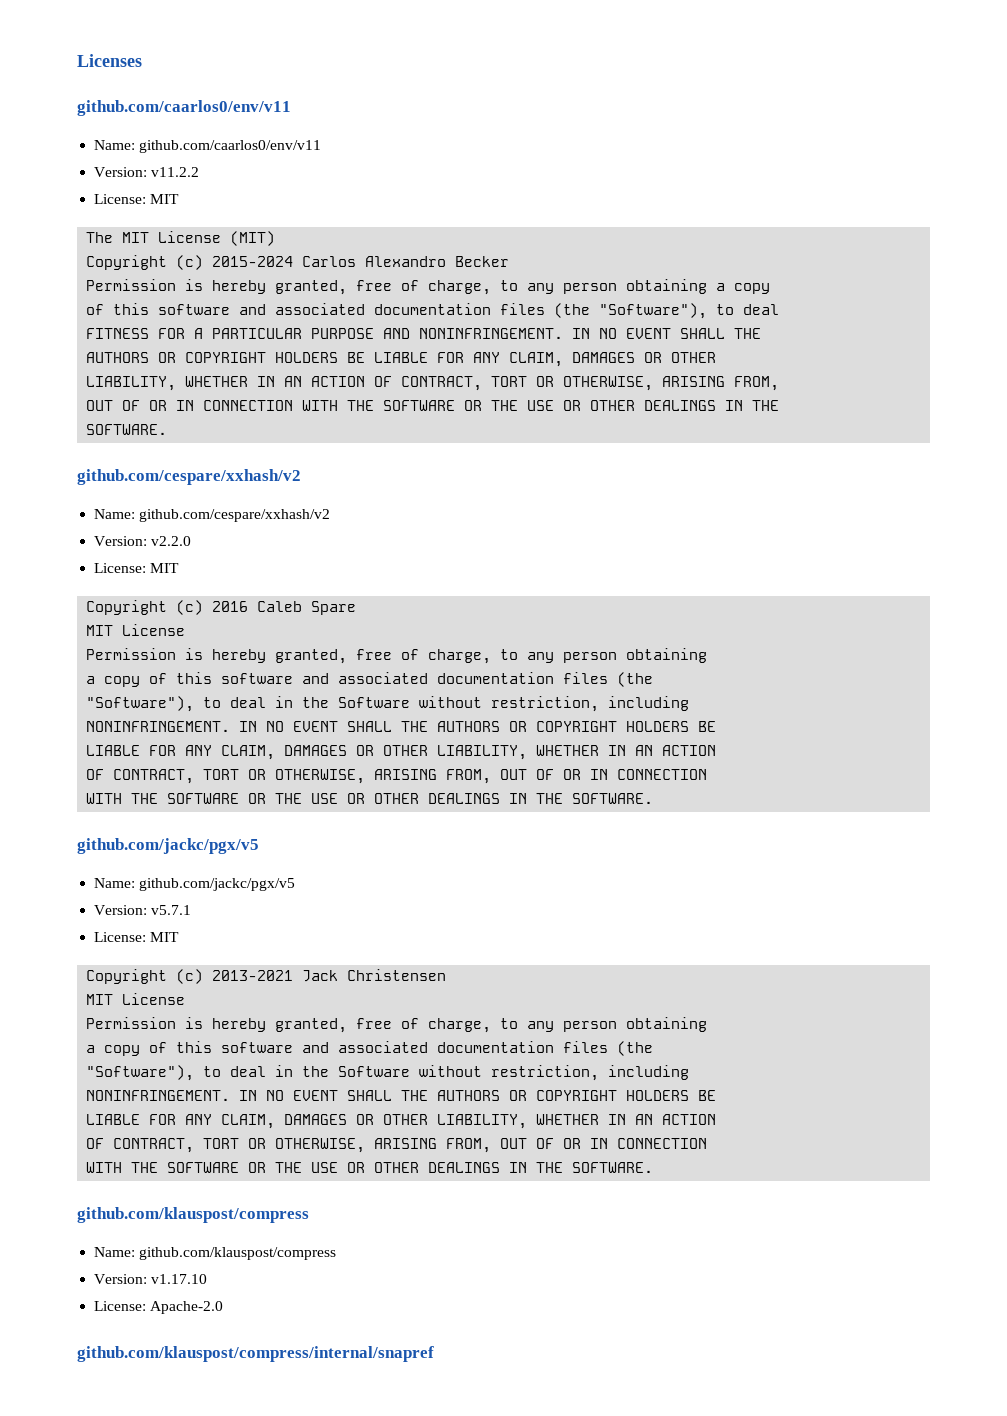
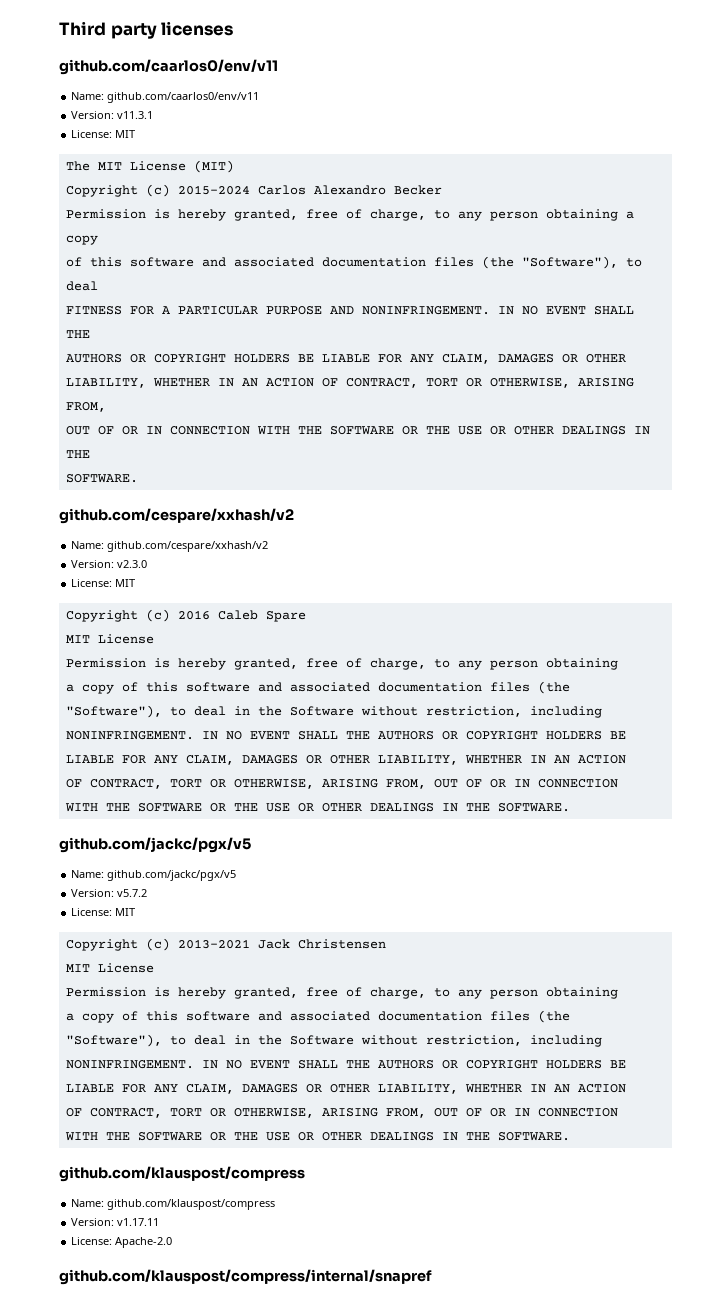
[77,54,142,67] Licenses -> [59,21,234,39] Third party licenses
[151,167,200,177] v11.2.2 -> [117,111,154,119] v11.3.1
[151,536,192,546] v2.2.0 -> [117,560,148,568] v2.3.0
[151,905,192,915] v5.7.1 -> [117,889,148,897] v5.7.2
[151,1274,208,1284] v1.17.10 -> [117,1218,160,1226] v1.17.11

